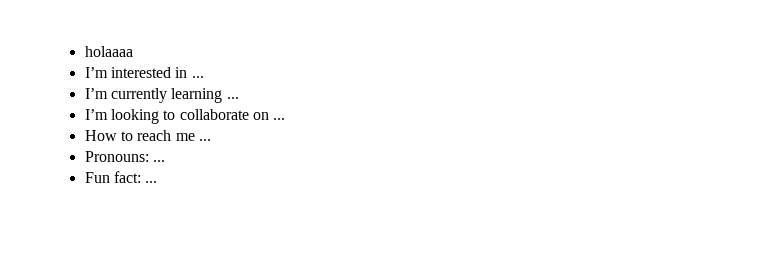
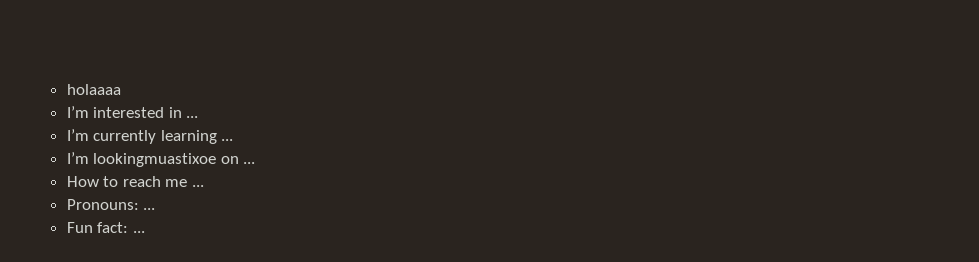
[110,109,249,124] looking to collaborate -> [93,153,217,167] lookingmuastixoe

